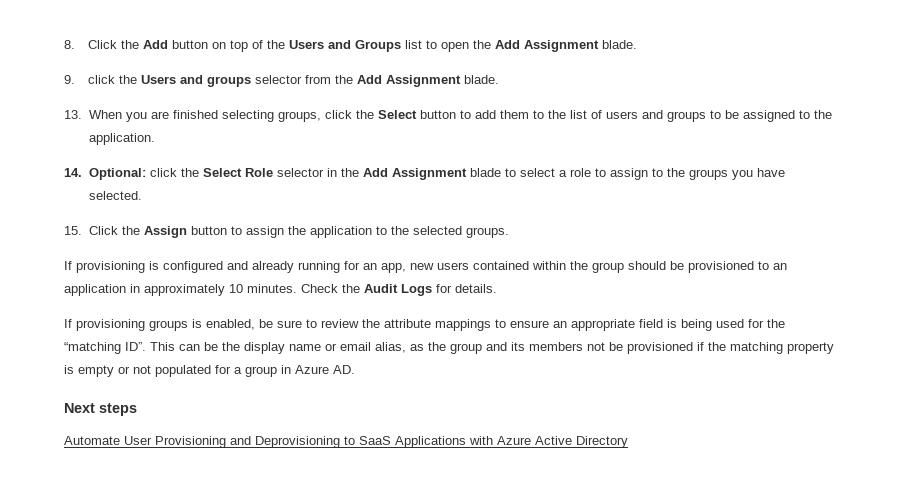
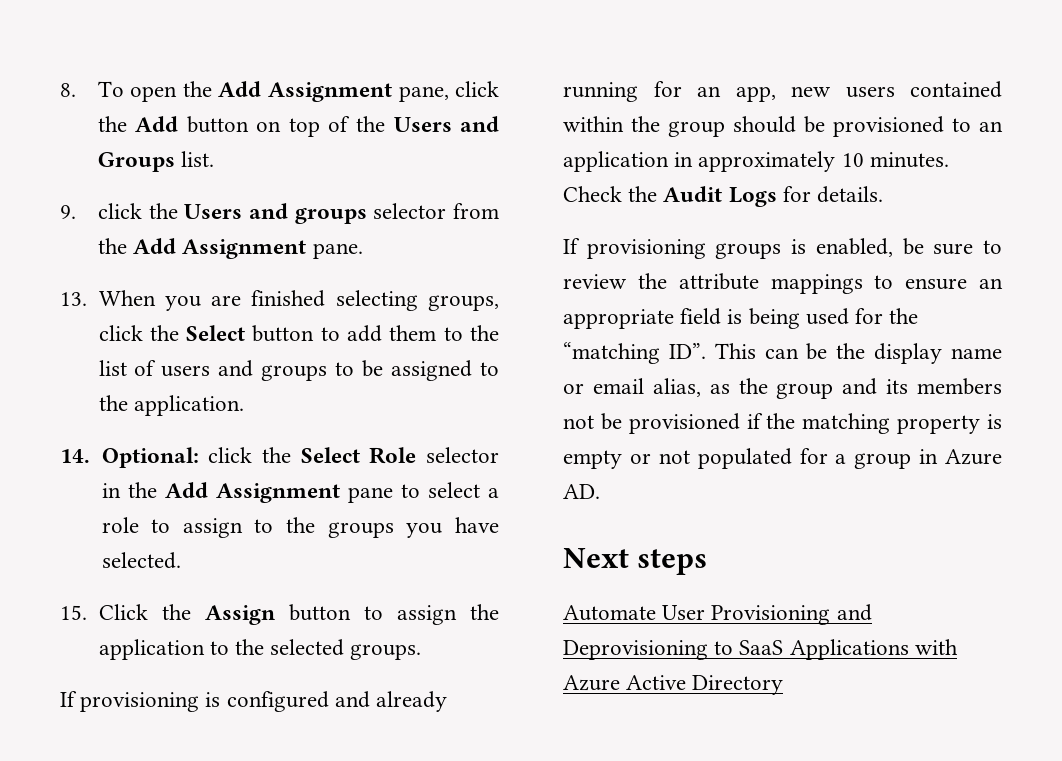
[88,40,118,49] Click -> [97,81,499,102] To open the Add Assignment pane, click
[405,40,638,52] list to open the Add Assignment blade. -> [181,151,215,167] list.
[464,75,500,84] blade. -> [312,243,363,259] pane.
[469,168,501,177] blade -> [347,487,393,503] pane

